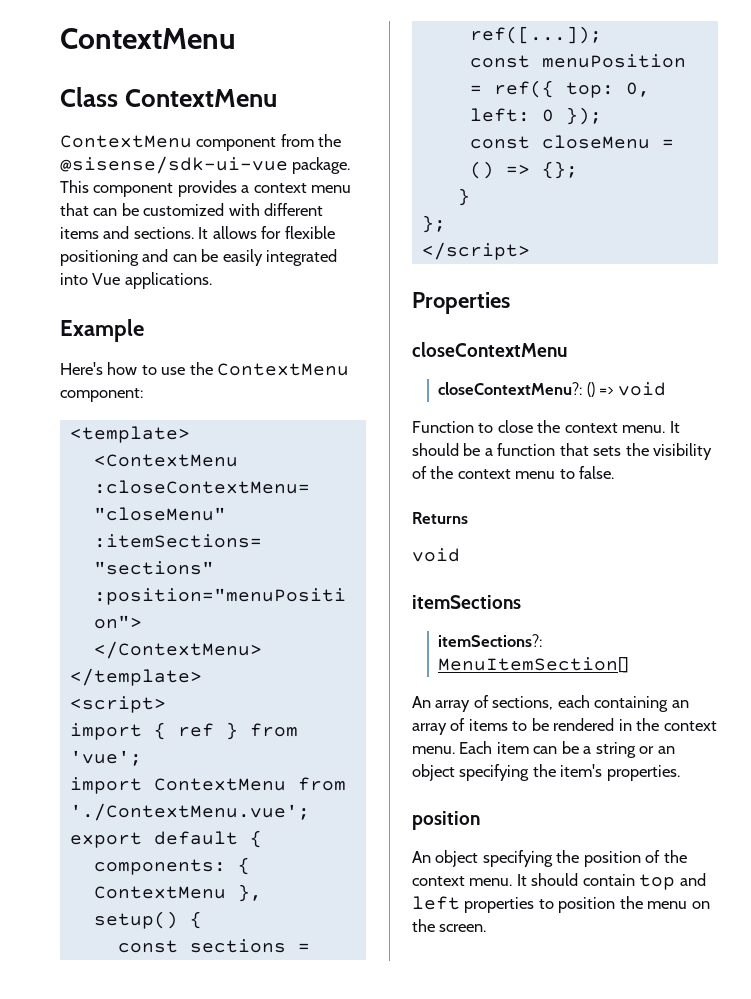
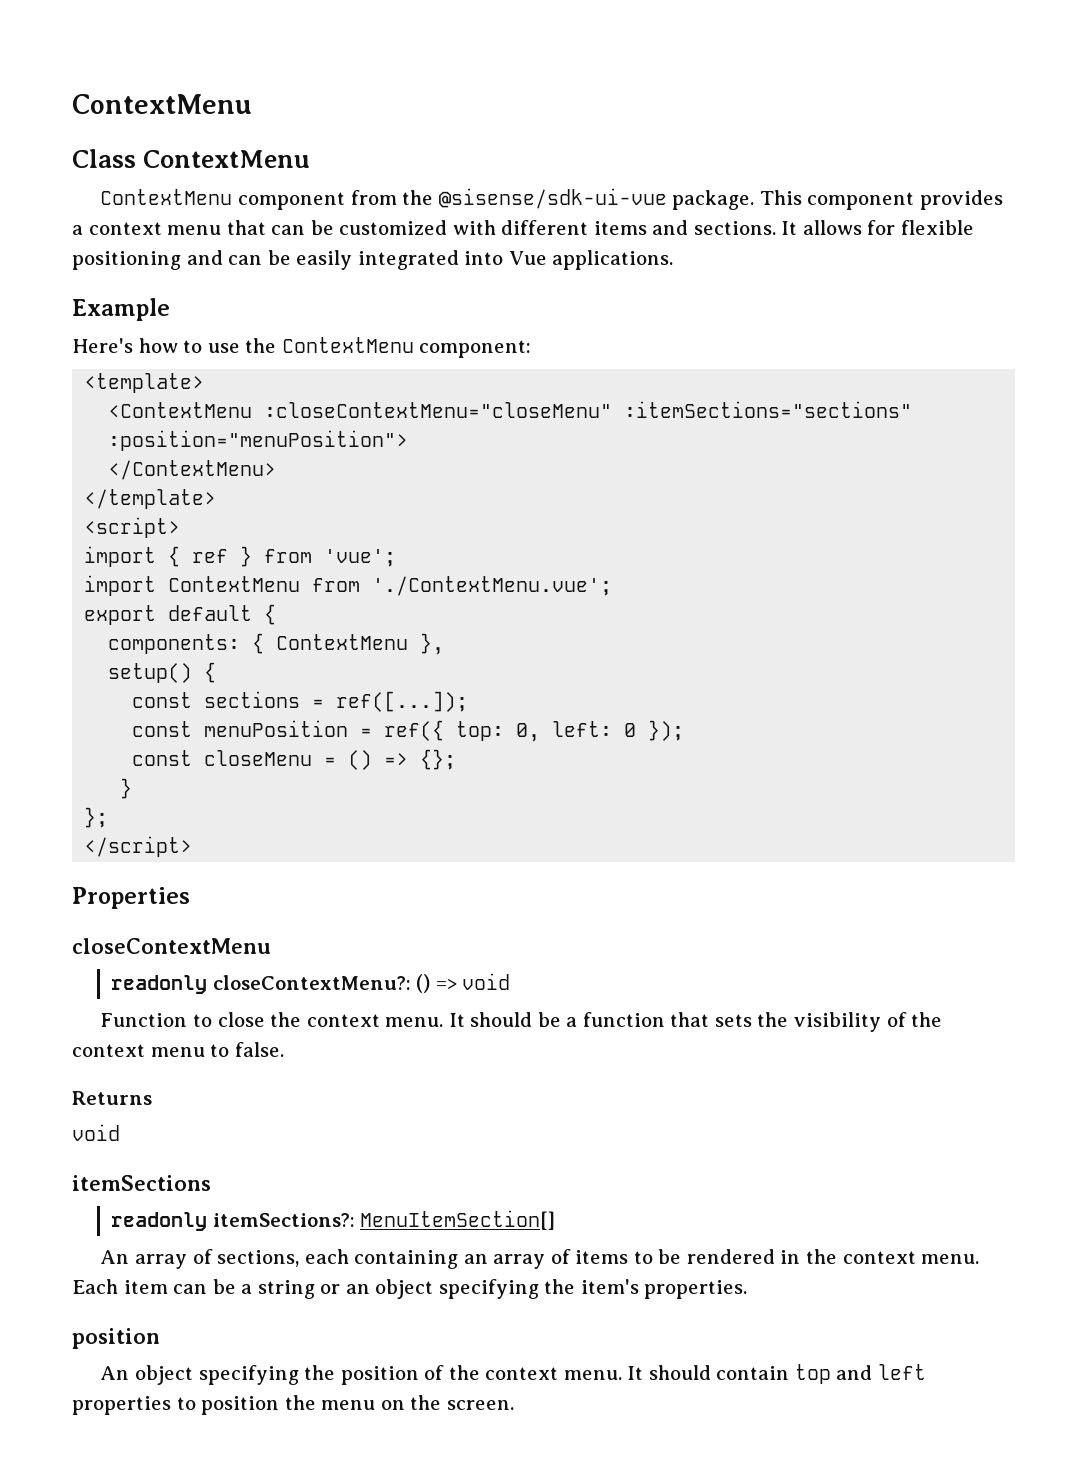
(567, 349) none -> [111,975,208,994] readonly
(521, 602) none -> [111,1212,208,1231] readonly

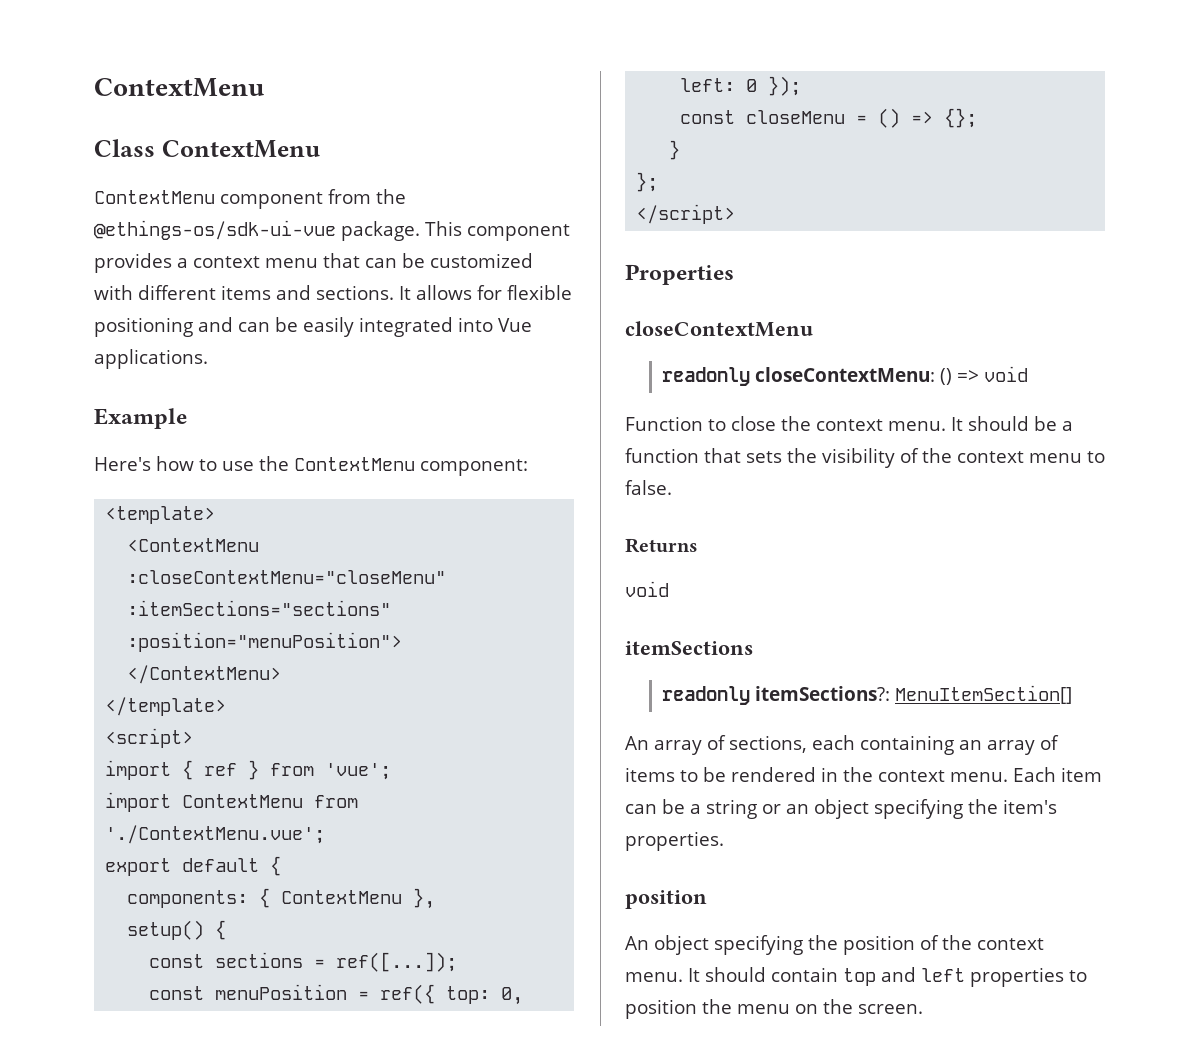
[438,188,667,209] @sisense/sdk-ui-vue -> [94,220,336,240] @ethings-os/sdk-ui-vue
[212,975,411,990] closeContextMenu?: -> [754,367,935,382] closeContextMenu:

